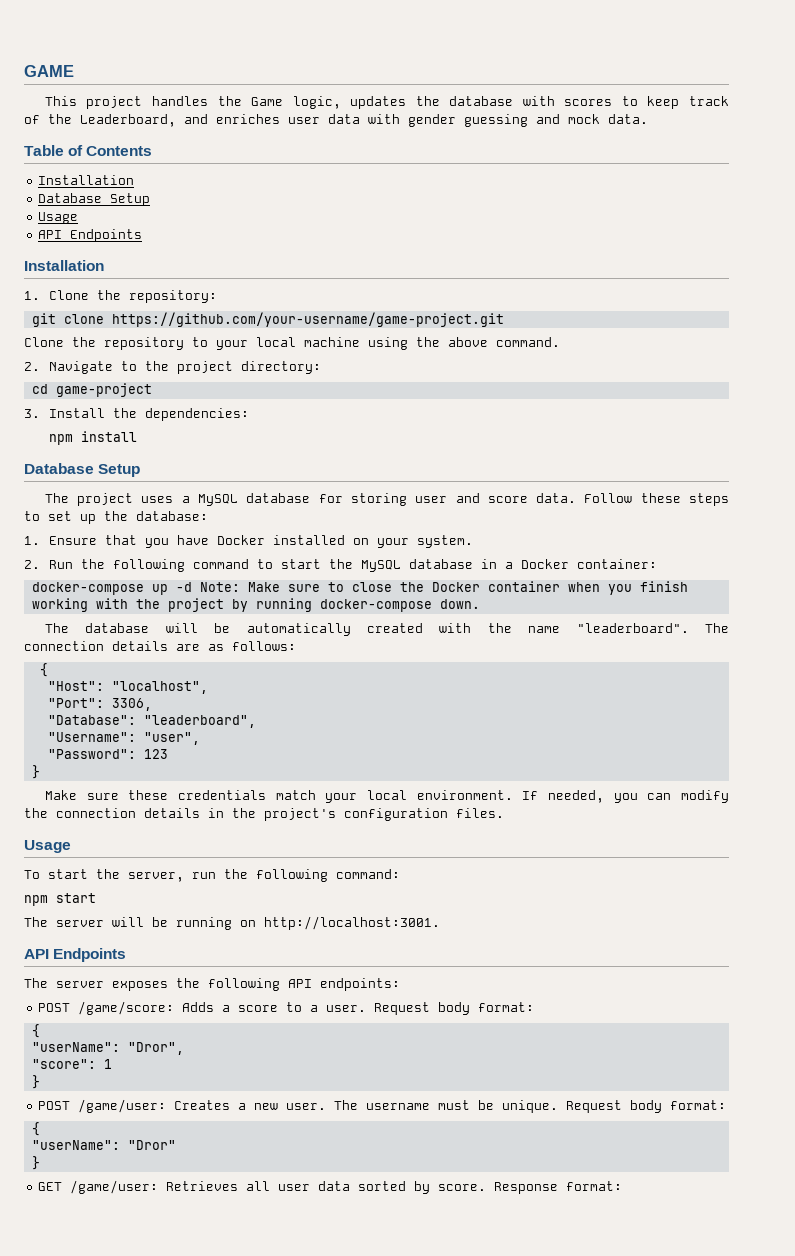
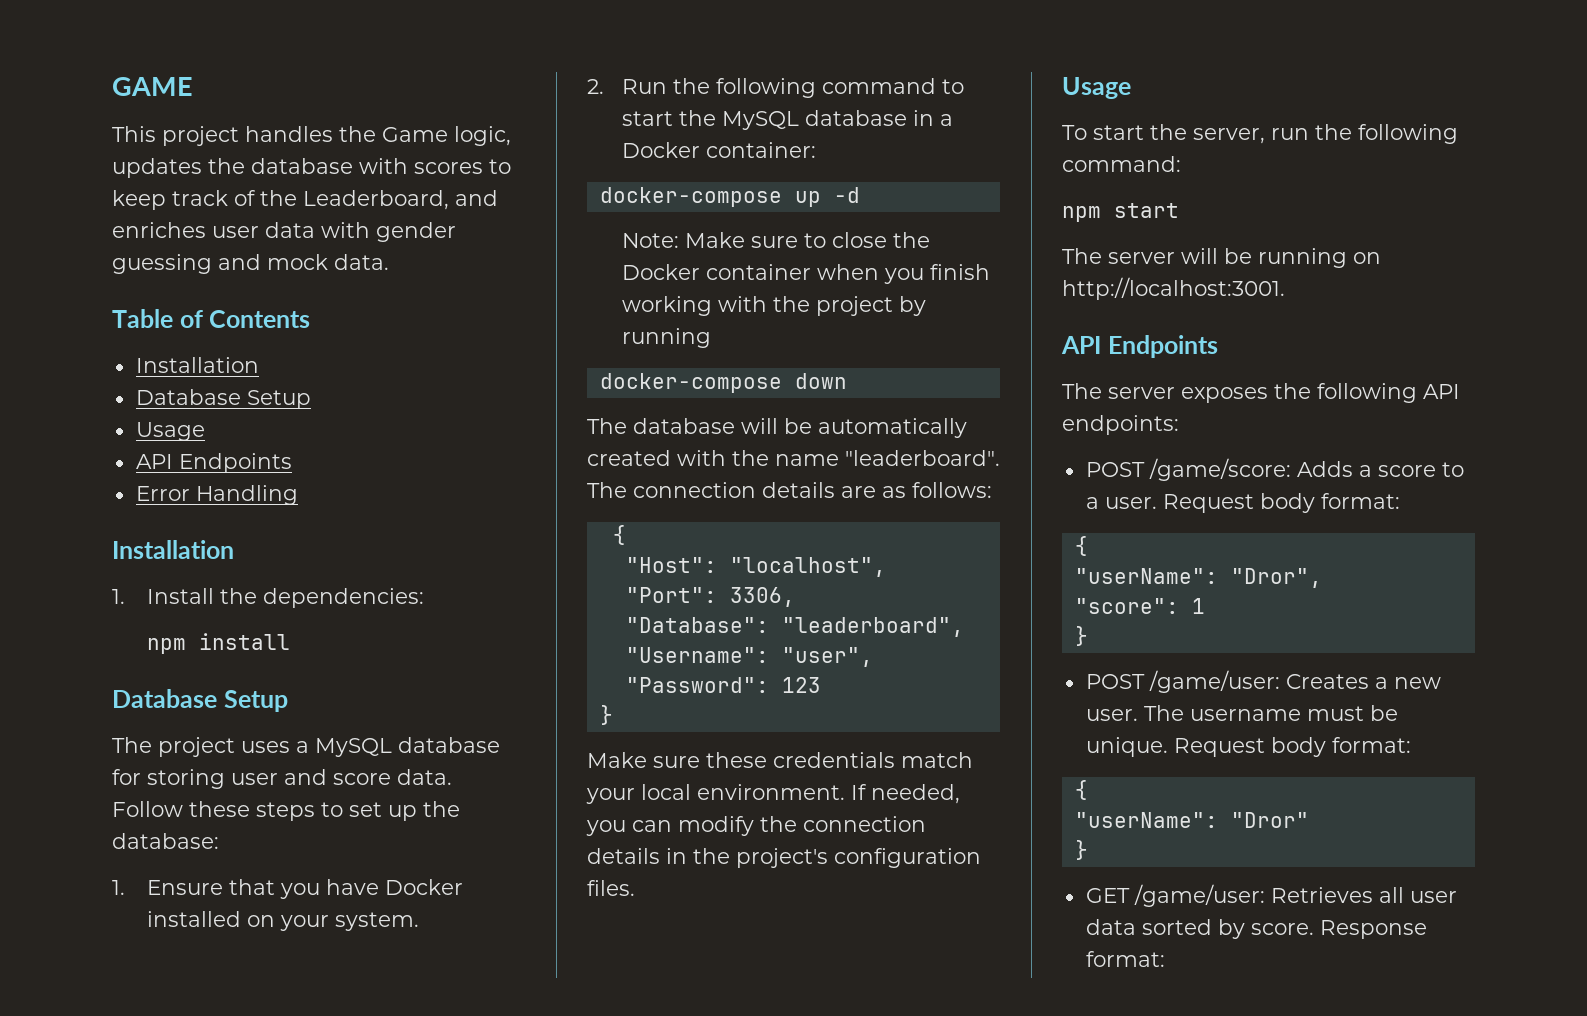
(143, 235) none -> [135,485,298,505] // Error Handling
[48,290,217,303] [31,312,504,327] [24,337,560,350] [24,361,321,374] [31,383,152,397] [24,409,40,418] Clone the repository: // git clone https://github.com/your-username/game-project.git // Clone the repository to your local machine using the above command. // 2. Navigate to the project directory: // cd game-project // 3. -> (125, 596) none
(192, 587) none -> (860, 195) //
[319,599,480,612] docker-compose down. -> [599,373,847,393] // docker-compose down

